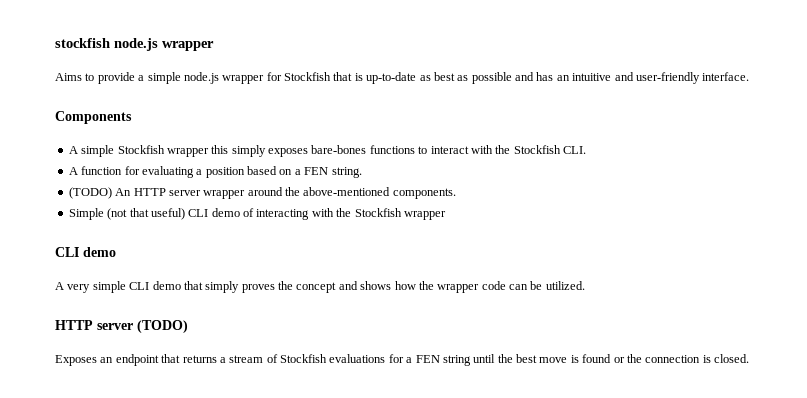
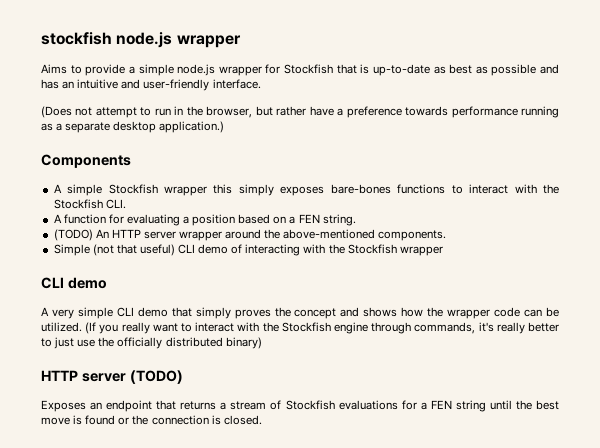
(750, 76) none -> [41,106,559,118] [41,121,225,133] // (Does not attempt to run in the browser, but rather have a preference towards performance running as a separate desktop application.)
(585, 285) none -> [85,322,559,334] [41,337,262,349] (If you really want to interact with the Stockfish engine through commands, it's really better to just use the officially distributed binary)

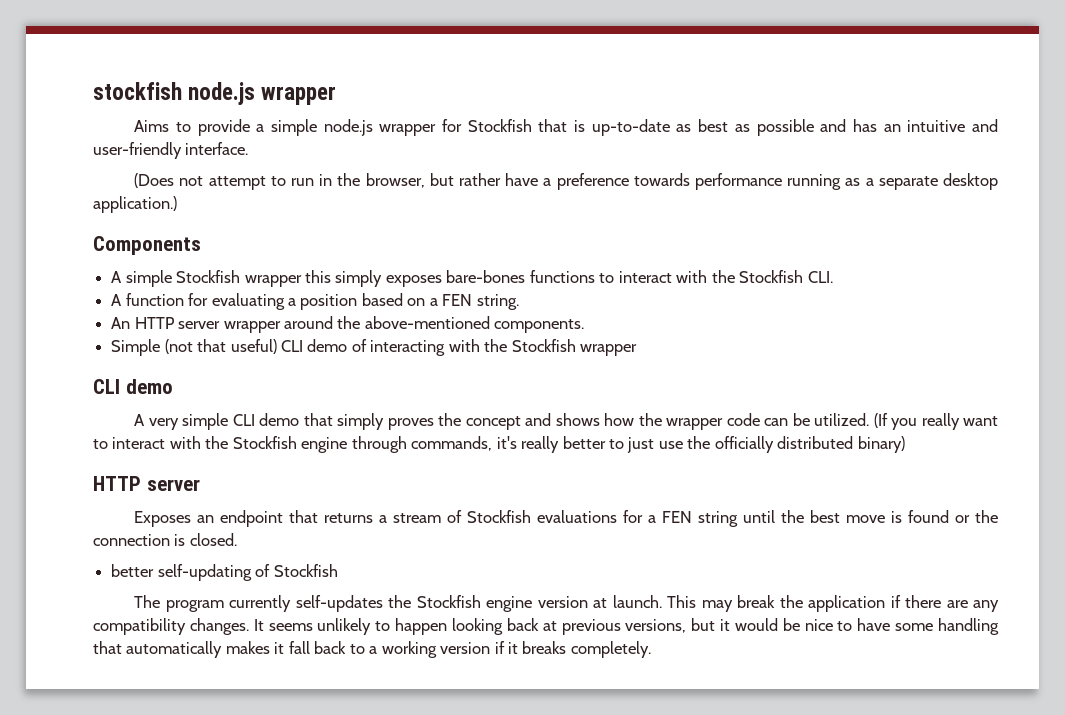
[53,229,93,241] (TODO) -> (519, 302) none
[129,370,183,384] (TODO) -> (200, 485) none
(262, 420) none -> [111,564,338,581] [134,595,1000,612] [93,618,1000,635] [93,641,651,658] // better self-updating of Stockfish // The program currently self-updates the Stockfish engine version at launch. This may break the application if there are any compatibility changes. It seems unlikely to happen looking back at previous versions, but it would be nice to have some handling that automatically makes it fall back to a working version if it breaks completely.

